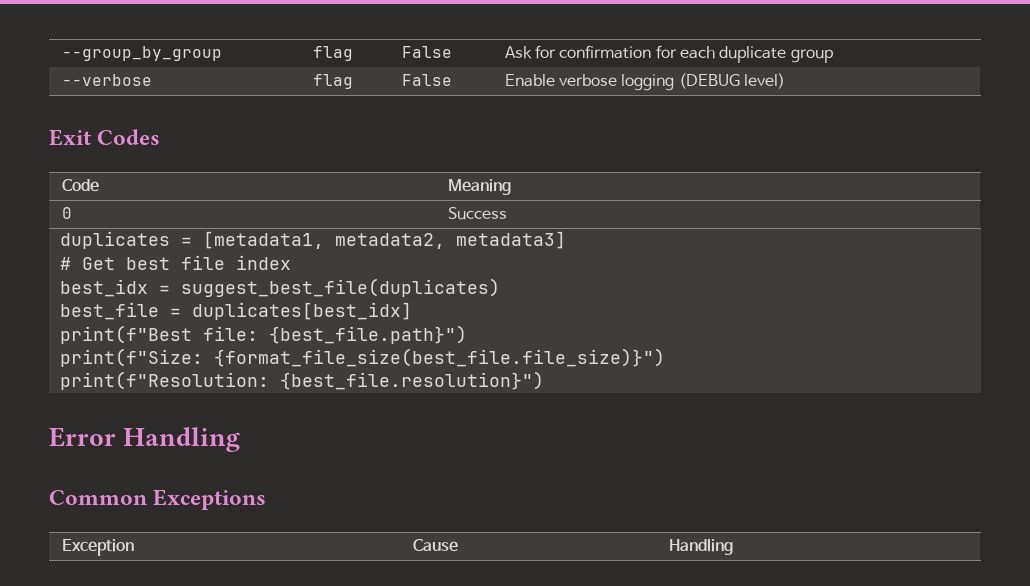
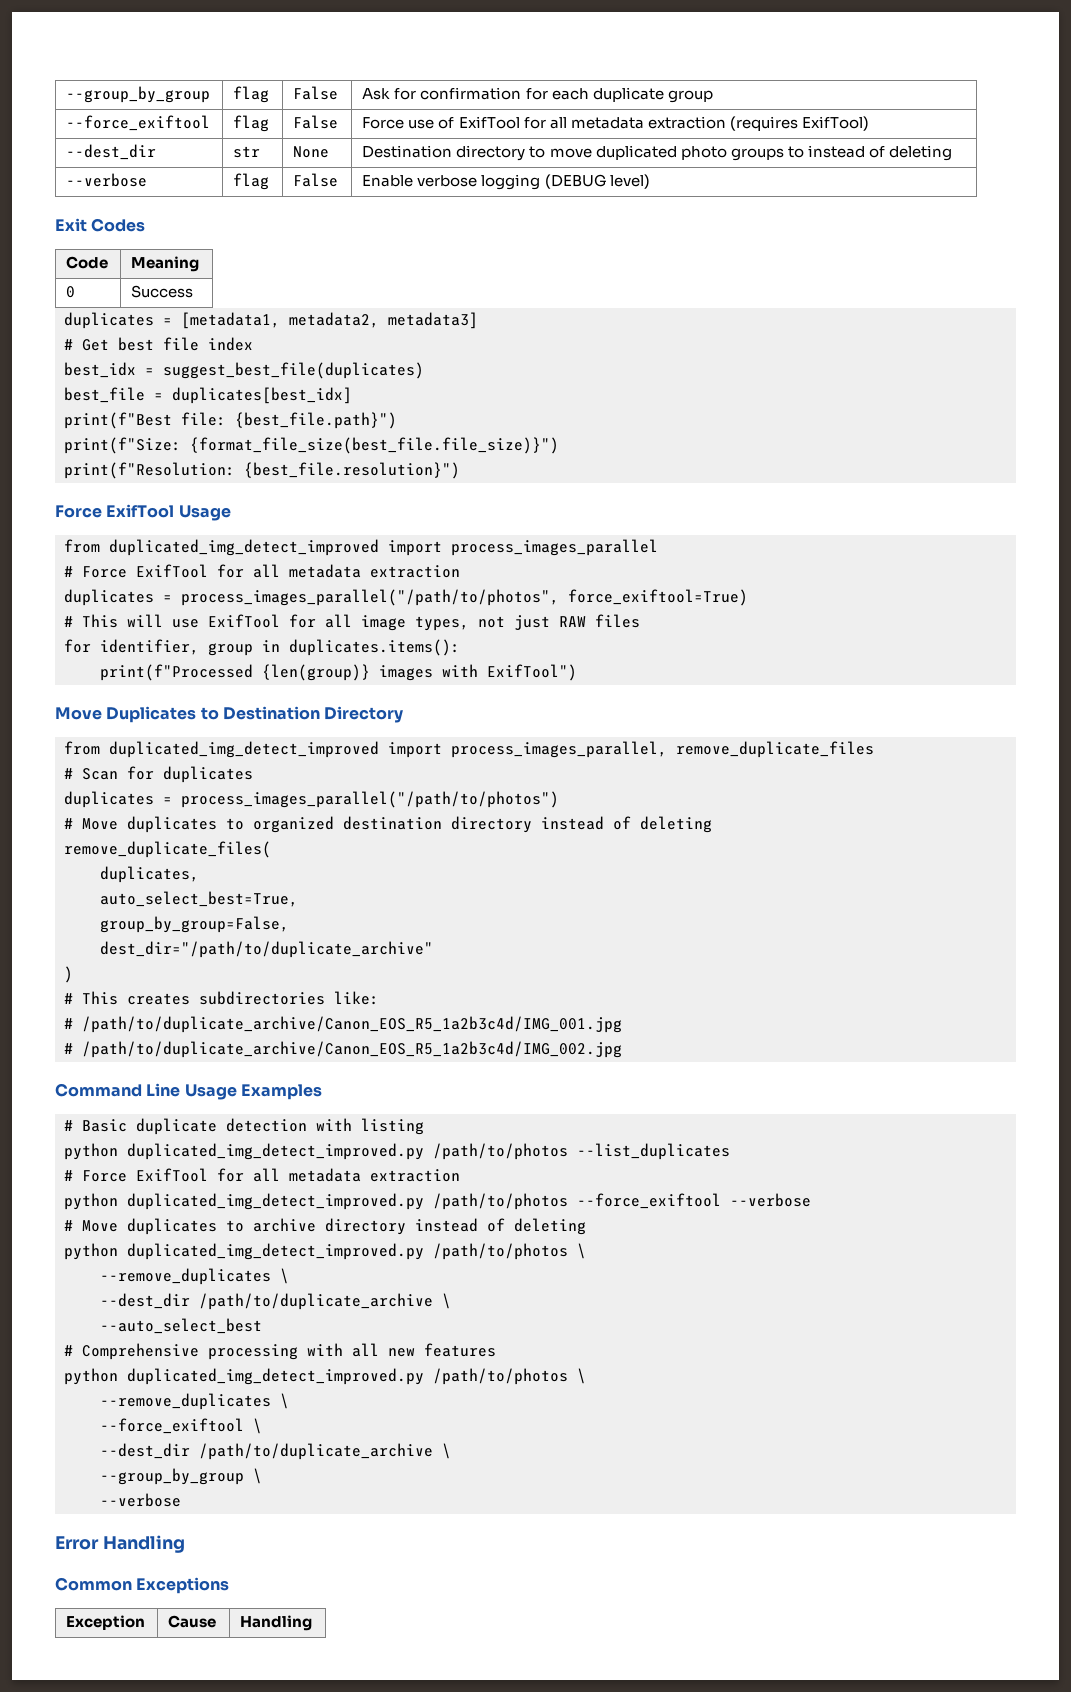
(833, 56) none -> [66,115,211,131] [233,115,270,132] [293,115,339,129] [362,116,869,131] [66,144,157,160] [233,146,261,158] [293,146,330,158] [362,145,952,161] // --force_exiftool | flag | False | Force use of ExifTool for all metadata extraction (requires ExifTool) // --dest_dir | str | None | Destination directory to move duplicated photo groups to instead of deleting
(544, 380) none -> [55,504,231,521] [64,539,658,556] [64,564,460,578] [64,589,748,606] [64,614,640,631] [64,639,460,656] [100,664,577,681] [55,706,404,723] [64,741,874,758] [64,766,253,783] [64,791,559,808] [64,816,712,833] [64,841,271,858] [100,866,199,883] [100,891,298,907] [100,916,289,933] [100,941,433,958] [64,966,73,983] [64,991,379,1005] [64,1016,622,1033] [64,1041,622,1058] [55,1083,322,1100] [64,1118,424,1135] [64,1143,730,1160] [64,1168,460,1182] [64,1193,811,1210] [64,1218,586,1235] [64,1243,586,1260] [100,1268,289,1285] [100,1293,451,1310] [100,1318,262,1334] [64,1343,496,1360] [64,1368,586,1385] [100,1393,289,1410] [100,1418,262,1434] [100,1443,451,1460] [100,1468,262,1485] [100,1493,181,1507] // Force ExifTool Usage // from duplicated_img_detect_improved import process_images_parallel // # Force ExifTool for all metadata extraction // duplicates = process_images_parallel("/path/to/photos", force_exiftool=True) // # This will use ExifTool for all image types, not just RAW files // for identifier, group in duplicates.items(): // print(f"Processed {len(group)} images with ExifTool") // Move Duplicates to Destination Directory // from duplicated_img_detect_improved import process_images_parallel, remove_duplicate_files // # Scan for duplicates // duplicates = process_images_parallel("/path/to/photos") // # Move duplicates to organized destination directory instead of deleting // remove_duplicate_files( // duplicates, // auto_select_best=True, // group_by_group=False, // dest_dir="/path/to/duplicate_archive" // ) // # This creates subdirectories like: // # /path/to/duplicate_archive/Canon_EOS_R5_1a2b3c4d/IMG_001.jpg // # /path/to/duplicate_archive/Canon_EOS_R5_1a2b3c4d/IMG_002.jpg // Command Line Usage Examples // # Basic duplicate detection with listing // python duplicated_img_detect_improved.py /path/to/photos --list_duplicates // # Force ExifTool for all metadata extraction // python duplicated_img_detect_improved.py /path/to/photos --force_exiftool --verbose // # Move duplicates to archive directory instead of deleting // python duplicated_img_detect_improved.py /path/to/photos \ // --remove_duplicates \ // --dest_dir /path/to/duplicate_archive \ // --auto_select_best // # Comprehensive processing with all new features // python duplicated_img_detect_improved.py /path/to/photos \ // --remove_duplicates \ // --force_exiftool \ // --dest_dir /path/to/duplicate_archive \ // --group_by_group \ // --verbose

